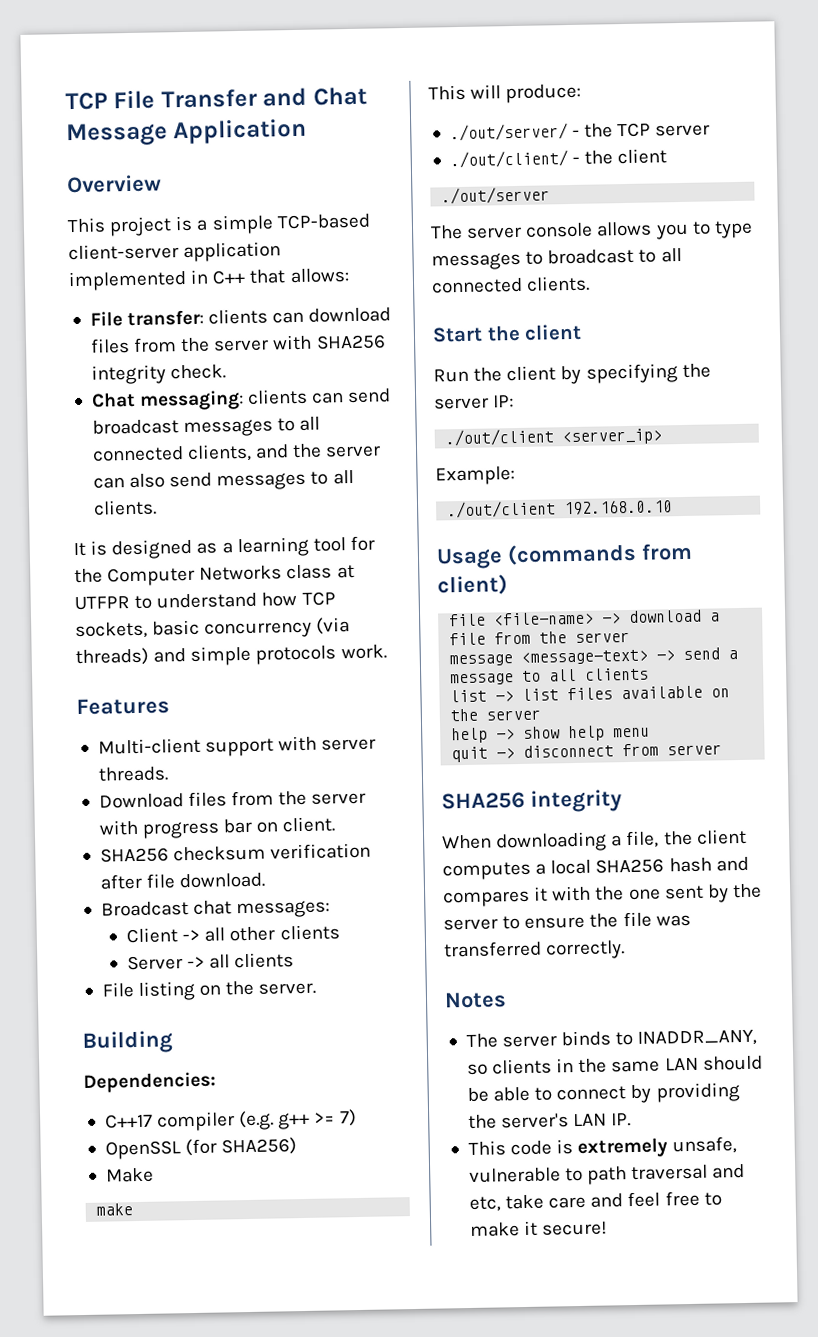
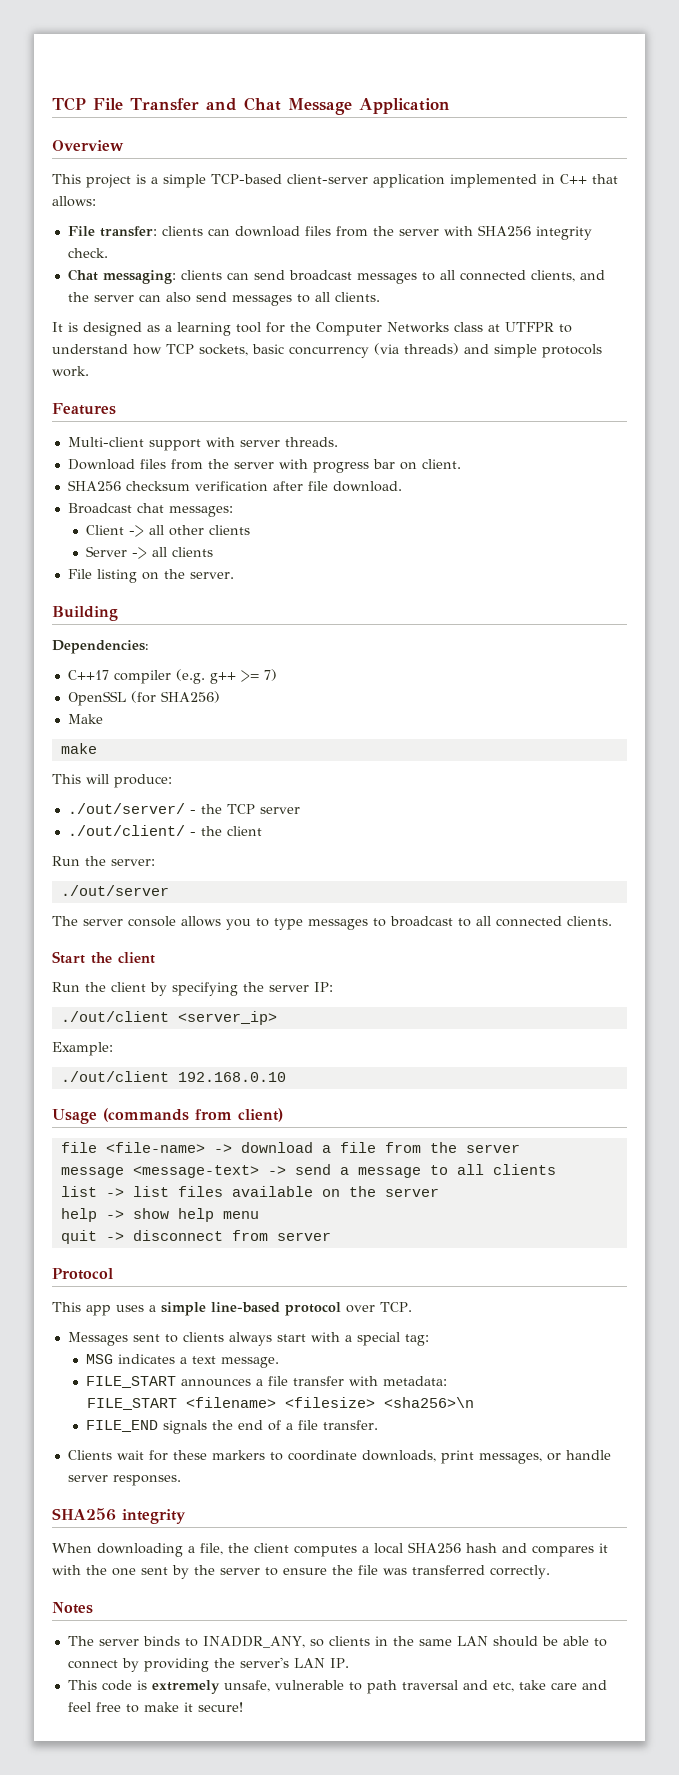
(668, 156) none -> [52,856,155,866] // Run the server:
(723, 750) none -> [52,1268,113,1280] [52,1302,412,1316] [67,1332,429,1346] [85,1354,279,1368] [85,1376,447,1388] [87,1397,475,1410] [85,1420,378,1434] [67,1450,611,1464] [67,1475,181,1486] // Protocol // This app uses a simple line-based protocol over TCP. // Messages sent to clients always start with a special tag: // MSG indicates a text message. // FILE_START announces a file transfer with metadata: // FILE_START <filename> <filesize> <sha256>\n // FILE_END signals the end of a file transfer. // Clients wait for these markers to coordinate downloads, print messages, or handle server responses.

